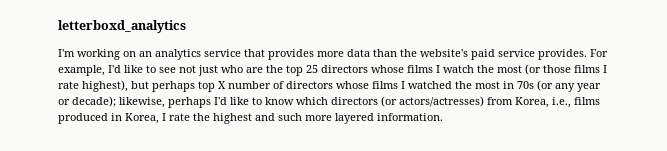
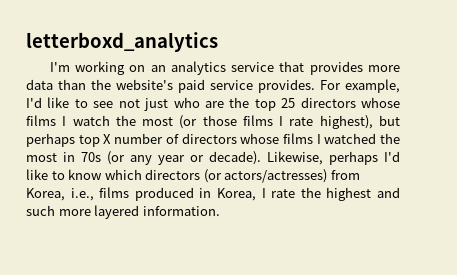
[72,96,165,108] decade); likewise, -> [209,151,323,165] decade). Likewise,

